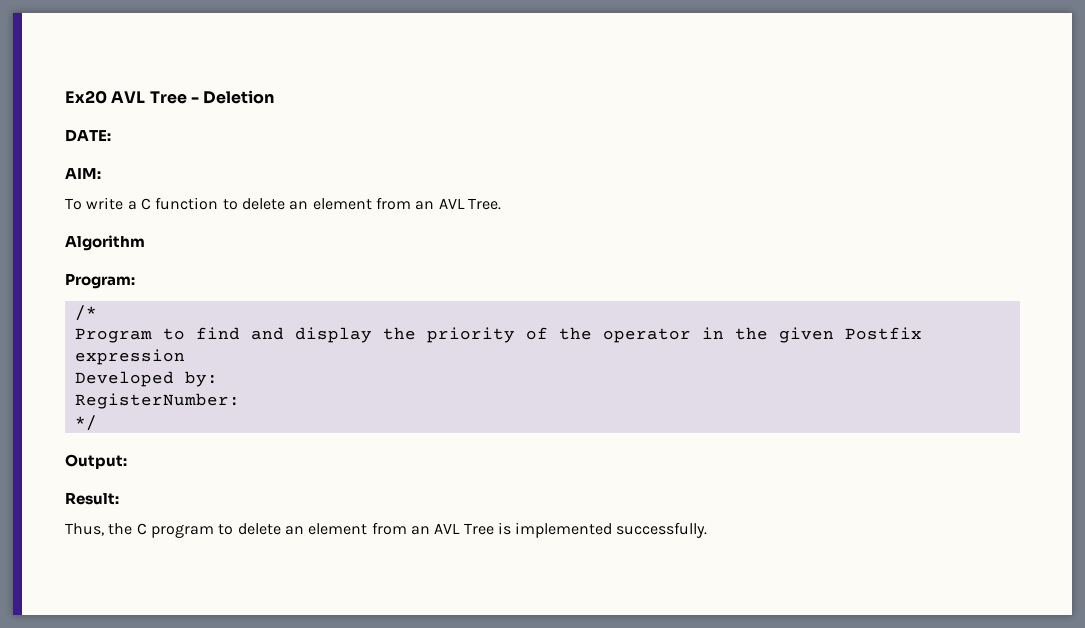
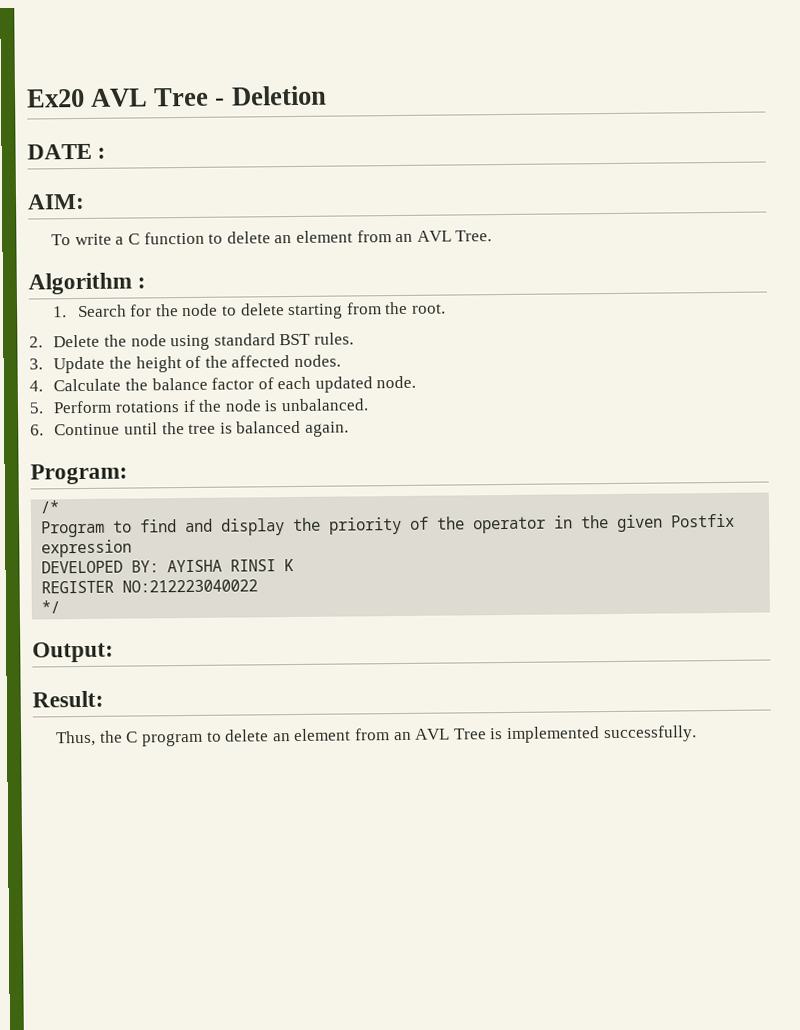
[65,129,111,142] DATE: -> [27,143,107,160] DATE :
(145, 243) none -> [137,277,147,289] [53,301,447,320] [29,332,354,351] [29,354,341,374] [29,375,417,393] [29,398,369,414] [30,420,349,437] : // 1. Search for the node to delete starting from the root. // 2. Delete the node using standard BST rules. // 3. Update the height of the affected nodes. // 4. Calculate the balance factor of each updated node. // 5. Perform rotations if the node is unbalanced. // 6. Continue until the tree is balanced again.
[74,371,218,387] [74,393,240,409] Developed by: // RegisterNumber: -> [41,558,295,574] [41,579,259,594] DEVELOPED BY: AYISHA RINSI K // REGISTER NO:212223040022

